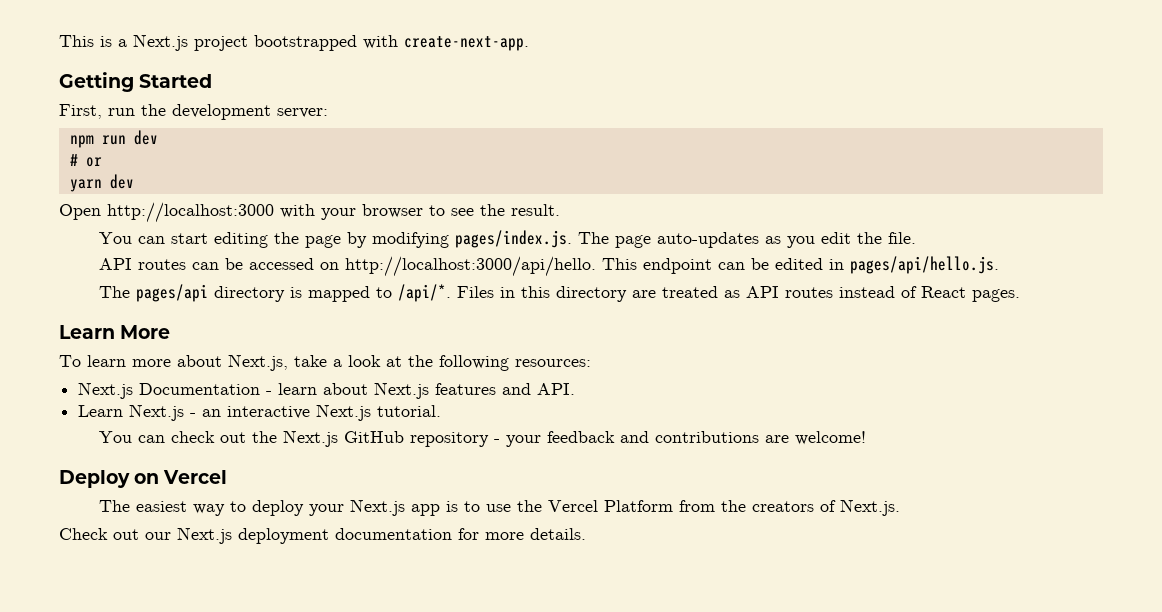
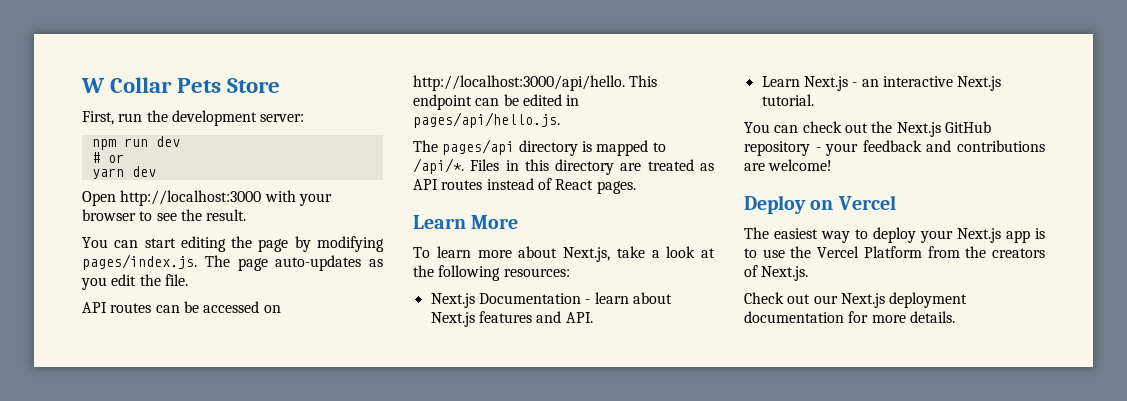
[59,34,529,51] [59,72,213,92] This is a Next.js project bootstrapped with create-next-app. // Getting Started -> [81,77,281,93] W Collar Pets Store

